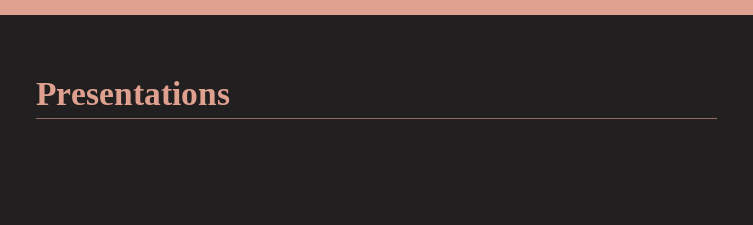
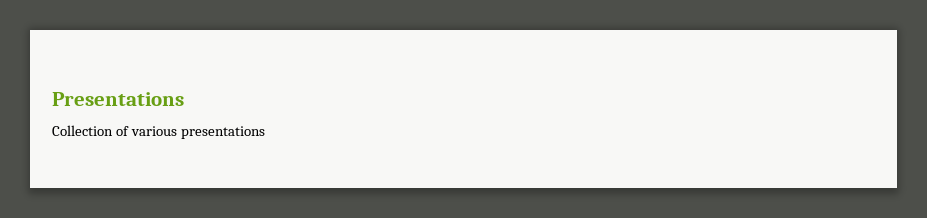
(230, 93) none -> [52,125,265,139] // Collection of various presentations

